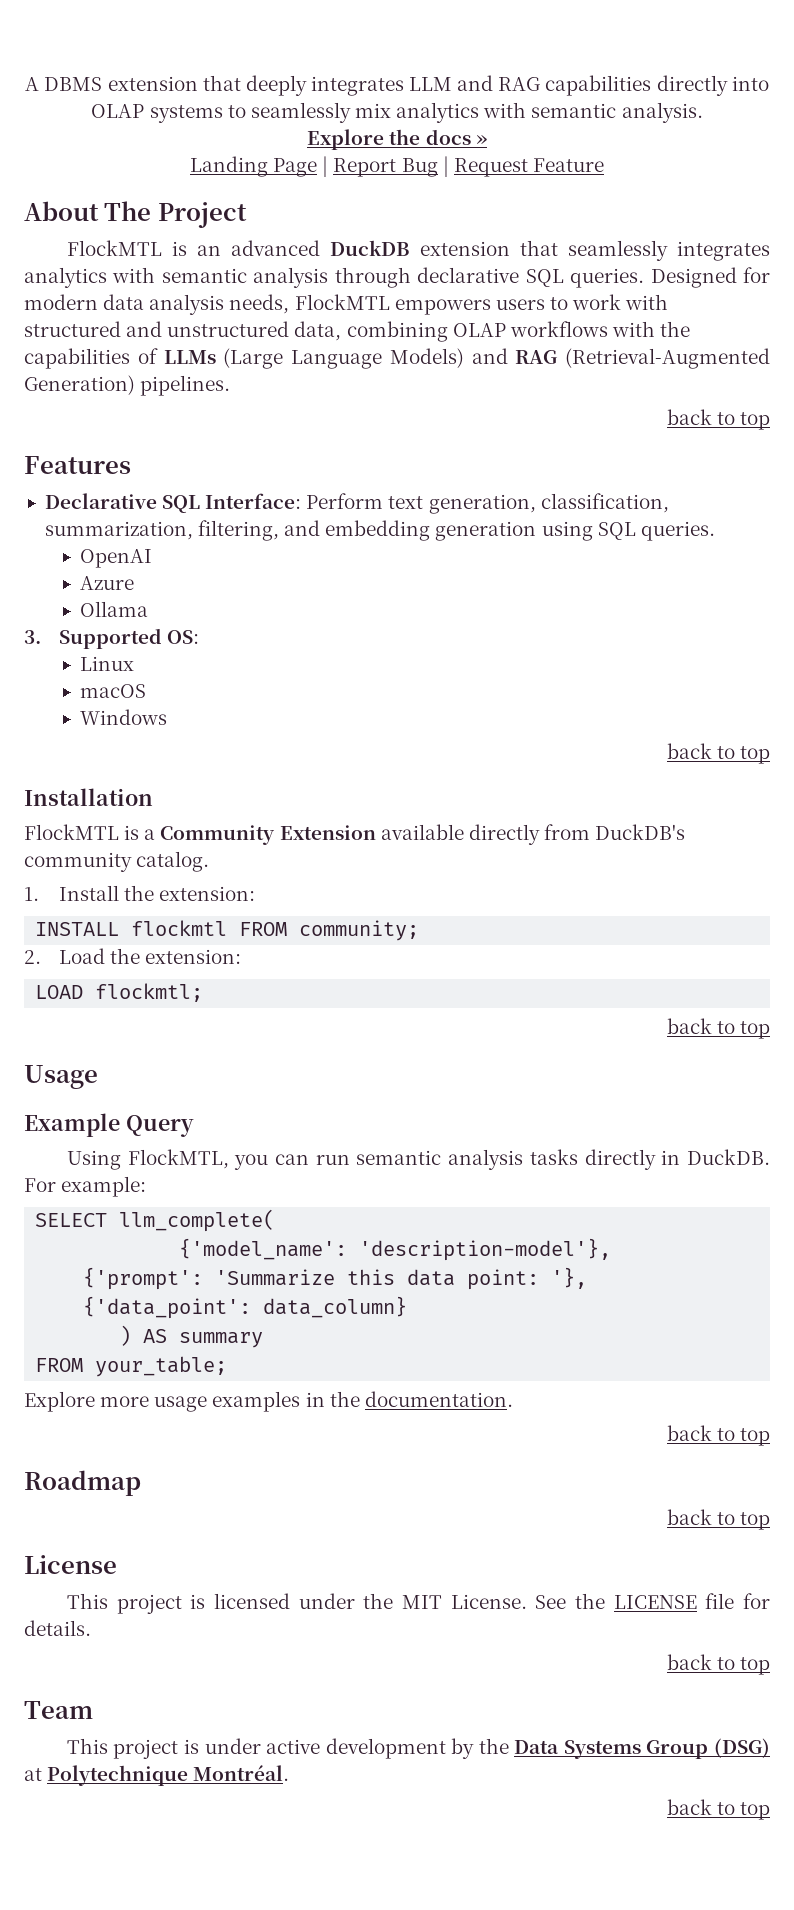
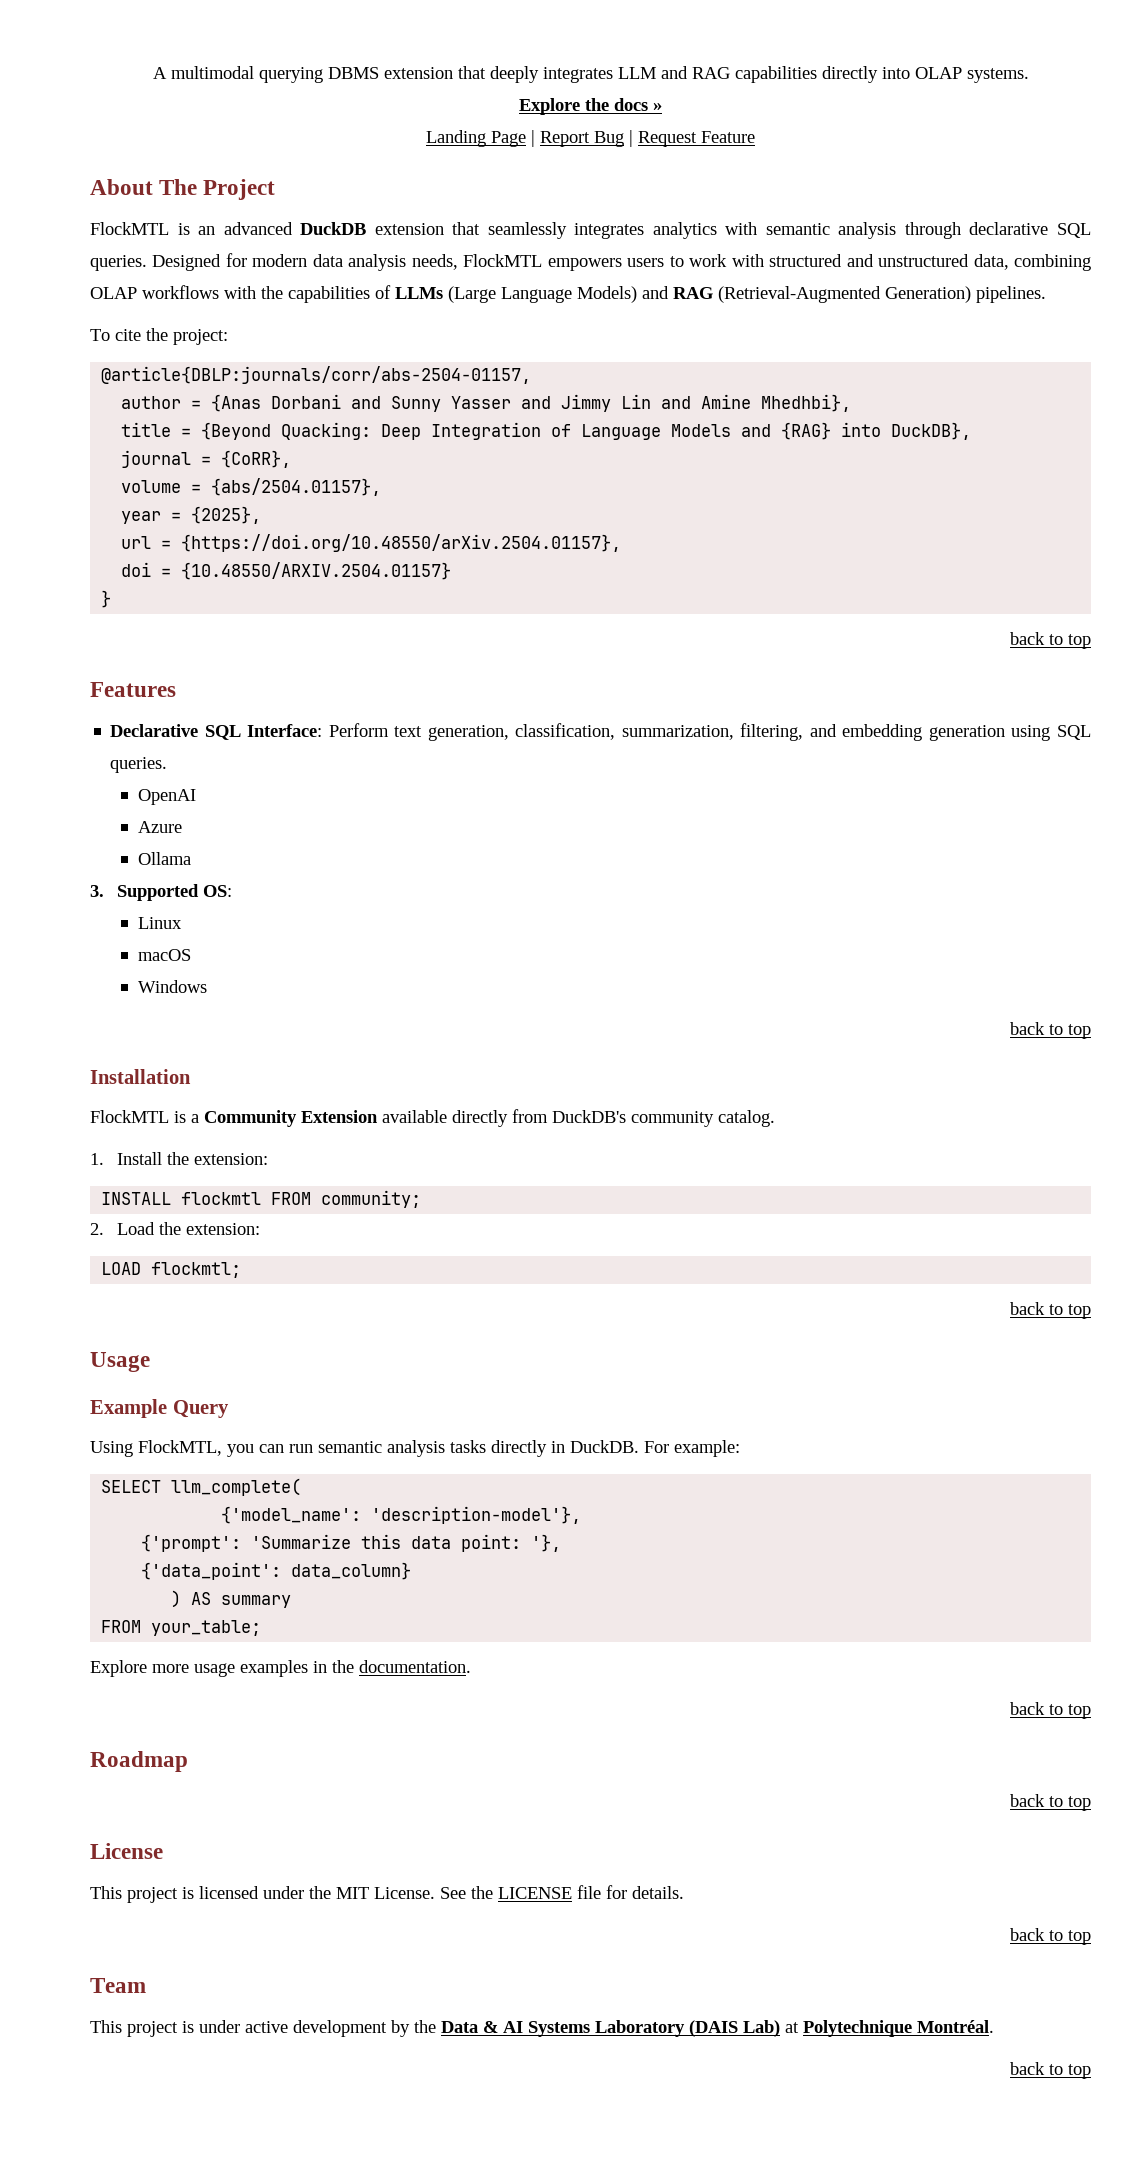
(40, 84) none -> [170,66,323,83] multimodal querying
[149,102,703,123] systems to seamlessly mix analytics with semantic analysis. -> [966,68,1029,83] systems.
(231, 385) none -> [90,328,228,345] [101,366,532,384] [121,394,852,412] [121,422,972,440] [121,450,292,468] [121,478,382,496] [121,506,262,524] [121,534,622,552] [121,562,452,580] [101,590,112,608] // To cite the project: // @article{DBLP:journals/corr/abs-2504-01157, // author = {Anas Dorbani and Sunny Yasser and Jimmy Lin and Amine Mhedhbi}, // title = {Beyond Quacking: Deep Integration of Language Models and {RAG} into DuckDB}, // journal = {CoRR}, // volume = {abs/2504.01157}, // year = {2025}, // url = {https://doi.org/10.48550/arXiv.2504.01157}, // doi = {10.48550/ARXIV.2504.01157} // }
[563,1738,771,1759] Systems Group (DSG) -> [483,2020,780,2037] & AI Systems Laboratory (DAIS Lab)

